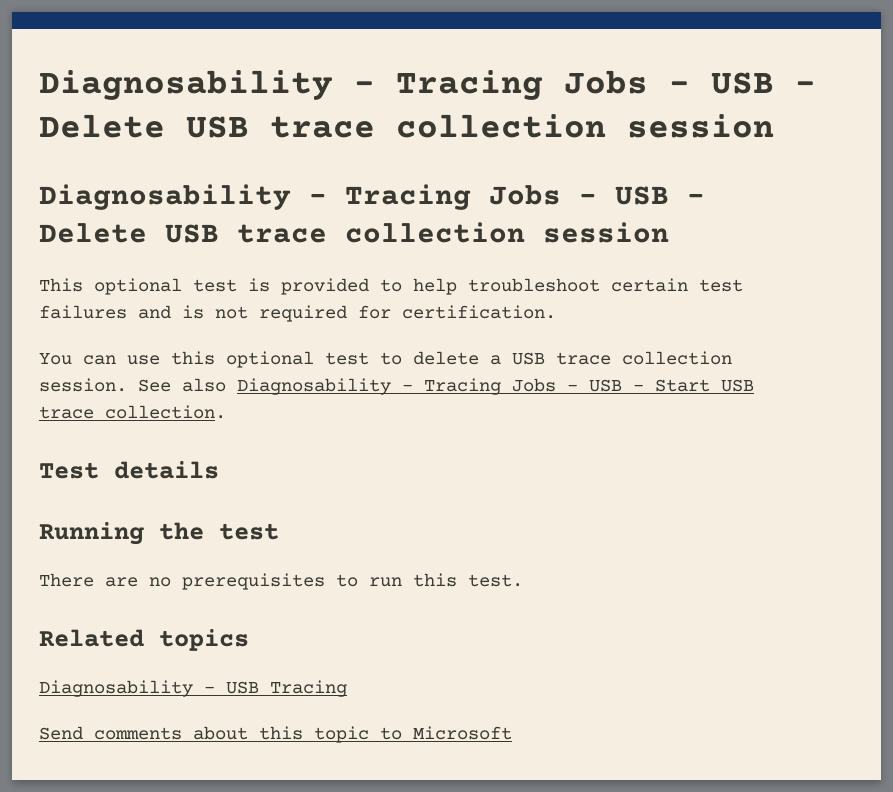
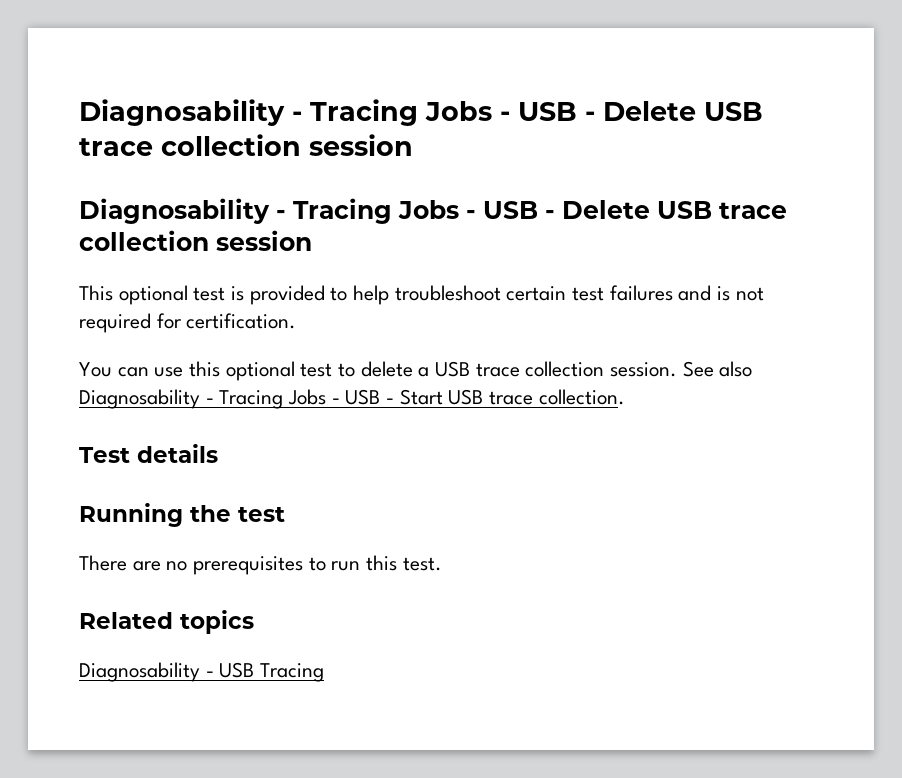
[39,726,512,743] // Send comments about this topic to Microsoft -> (325, 672) none

